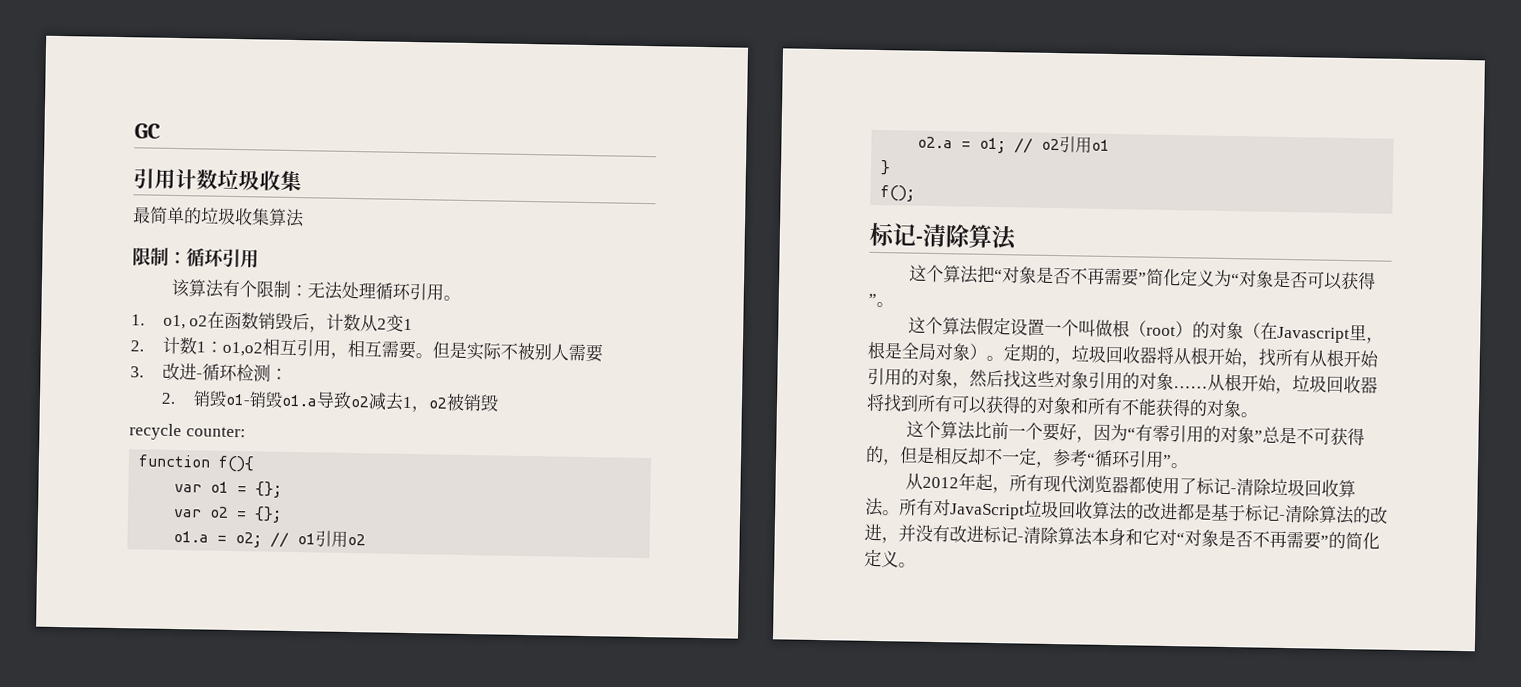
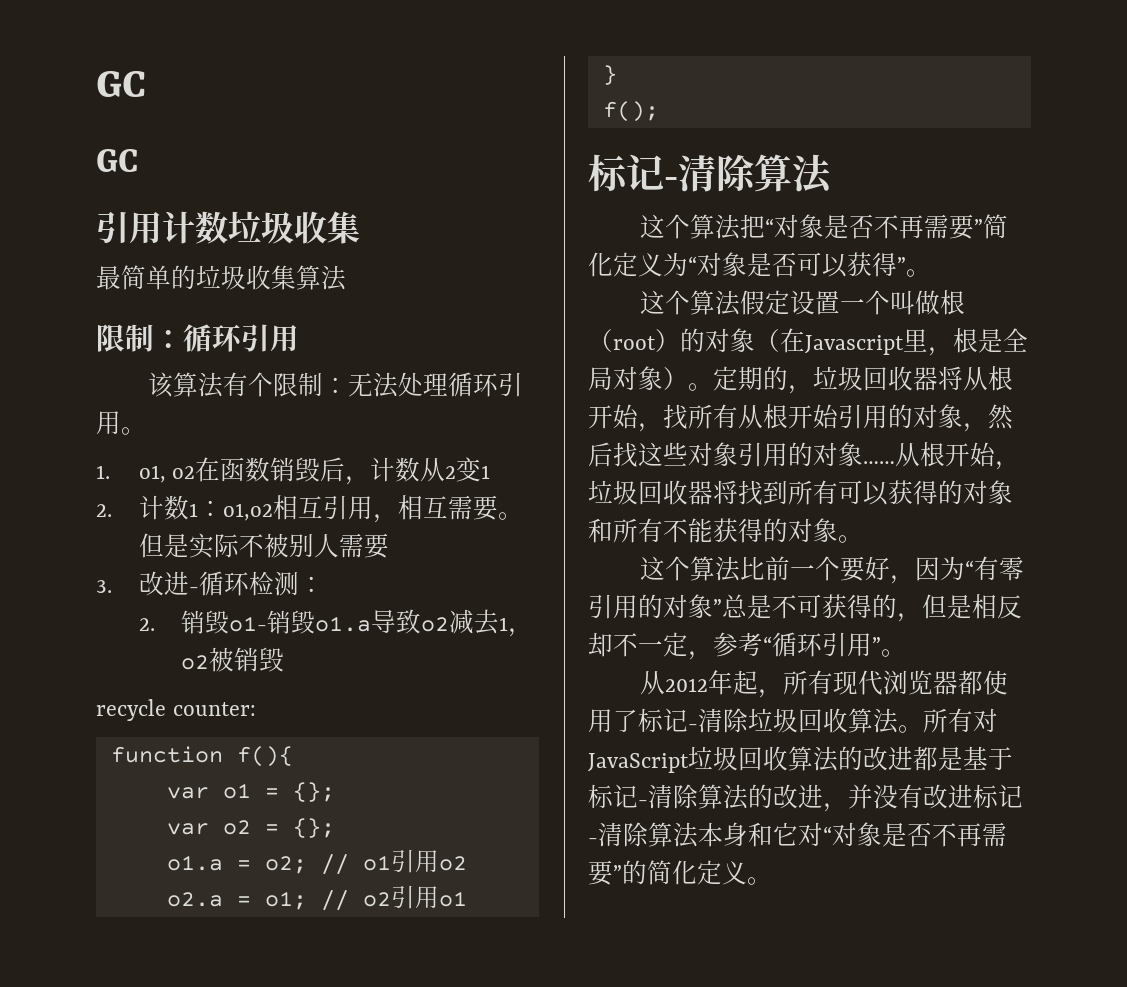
[134,123,161,139] GC -> [96,71,146,97] [96,149,138,172] GC // GC

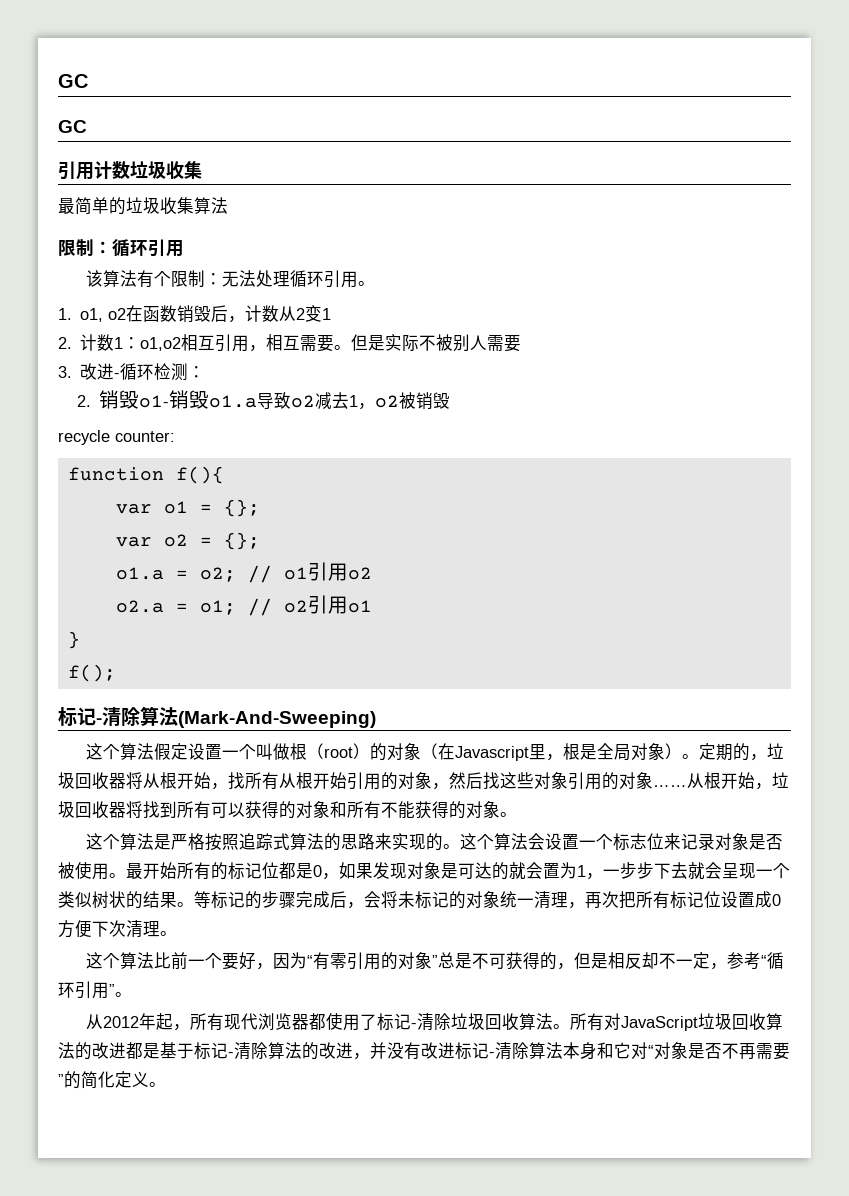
[640,214,1009,240] [588,252,931,278] // 这个算法把“对象是否不再需要”简化定义为“对象是否可以获得”。 -> [178,711,376,728] (Mark-And-Sweeping)
(863, 539) none -> [86,833,784,851] [58,862,790,880] [58,891,781,909] [58,920,177,938] // 这个算法是严格按照追踪式算法的思路来实现的。这个算法会设置一个标志位来记录对象是否被使用。最开始所有的标记位都是0，如果发现对象是可达的就会置为1，一步步下去就会呈现一个类似树状的结果。等标记的步骤完成后，会将未标记的对象统一清理，再次把所有标记位设置成0方便下次清理。

